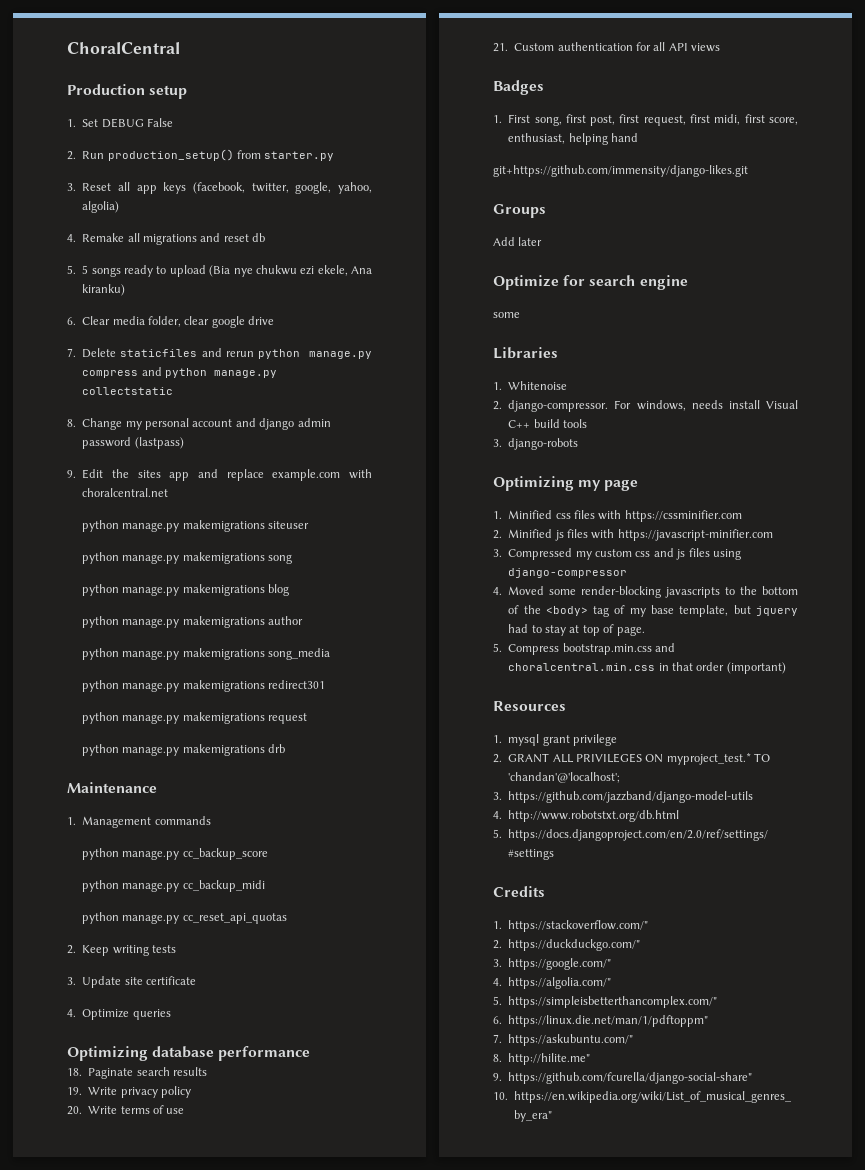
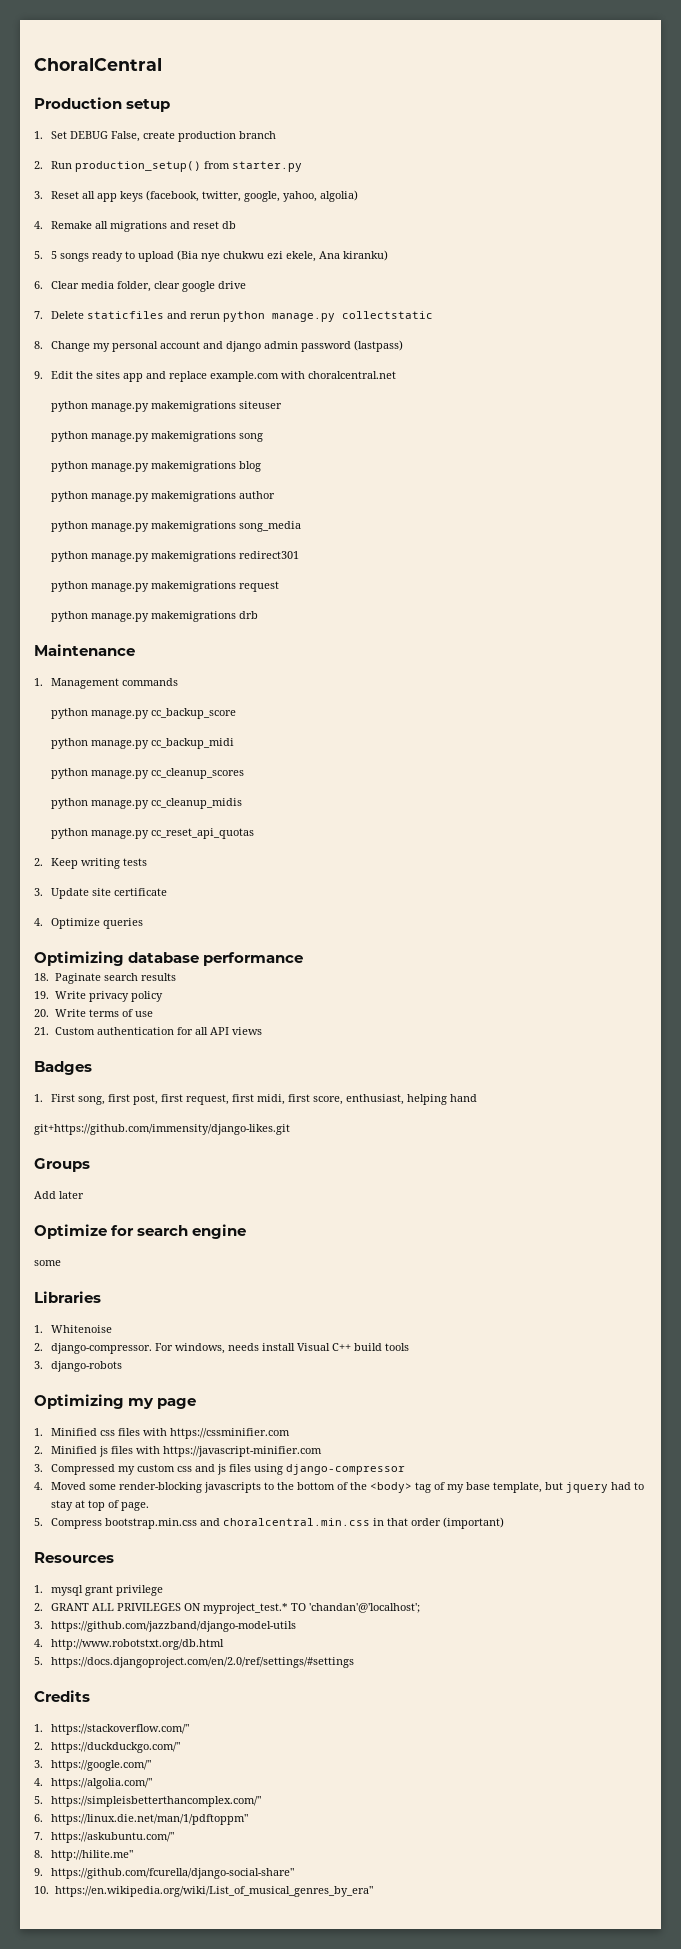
[147,118,173,127] False -> [111,131,277,142] False, create production branch
[82,367,277,378] compress and python manage.py -> (336, 317) none
(265, 886) none -> [51,768,245,779] [51,798,243,809] // python manage.py cc_cleanup_scores // python manage.py cc_cleanup_midis

